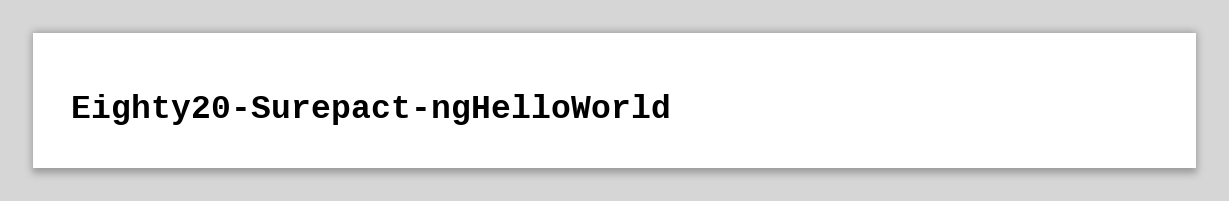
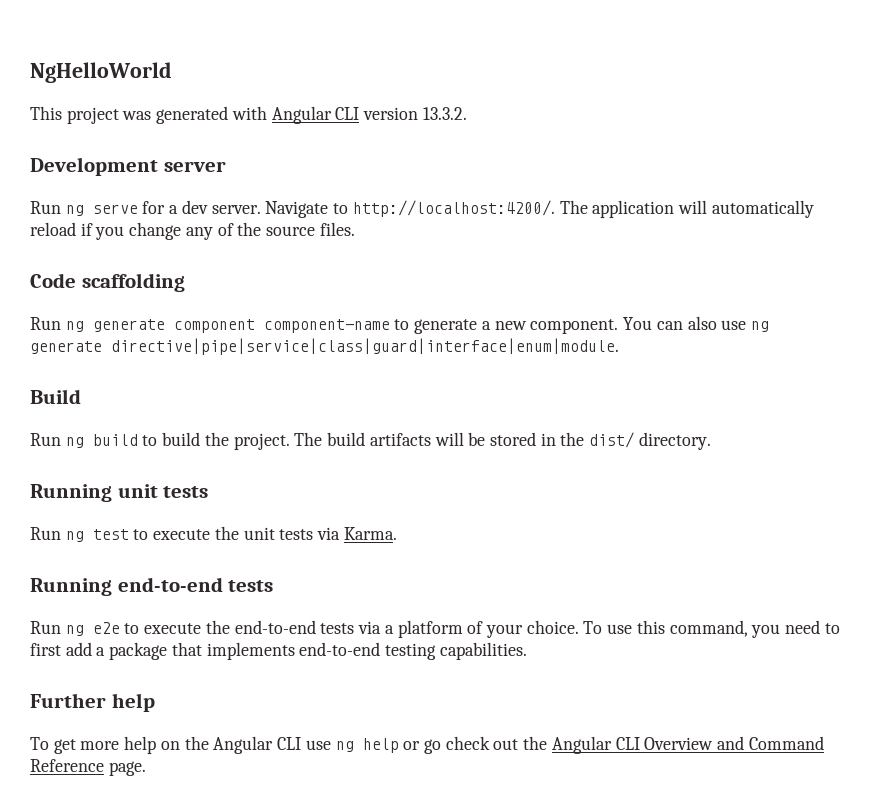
[71,94,671,125] Eighty20-Surepact-ngHelloWorld -> [30,62,172,83] [30,106,467,124] [30,157,226,176] [30,200,814,218] [30,222,355,240] [30,273,185,292] [30,316,769,334] [30,338,619,355] [30,389,81,404] [30,432,711,450] [30,484,209,502] [30,526,397,542] [30,577,274,596] [30,620,840,638] [30,642,527,660] [30,693,155,712] [30,736,824,754] [30,759,146,776] NgHelloWorld // This project was generated with Angular CLI version 13.3.2. // Development server // Run ng serve for a dev server. Navigate to http://localhost:4200/. The application will automatically reload if you change any of the source files. // Code scaffolding // Run ng generate component component-name to generate a new component. You can also use ng generate directive|pipe|service|class|guard|interface|enum|module. // Build // Run ng build to build the project. The build artifacts will be stored in the dist/ directory. // Running unit tests // Run ng test to execute the unit tests via Karma. // Running end-to-end tests // Run ng e2e to execute the end-to-end tests via a platform of your choice. To use this command, you need to first add a package that implements end-to-end testing capabilities. // Further help // To get more help on the Angular CLI use ng help or go check out the Angular CLI Overview and Command Reference page.

